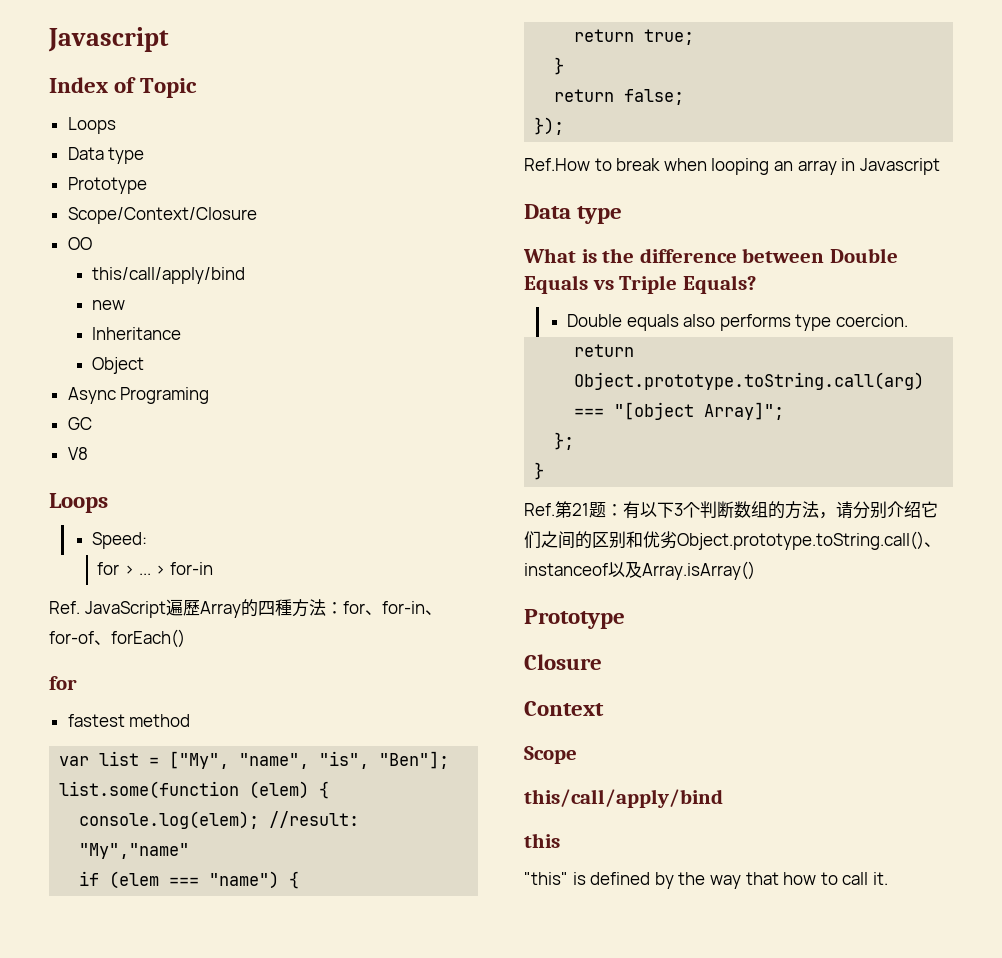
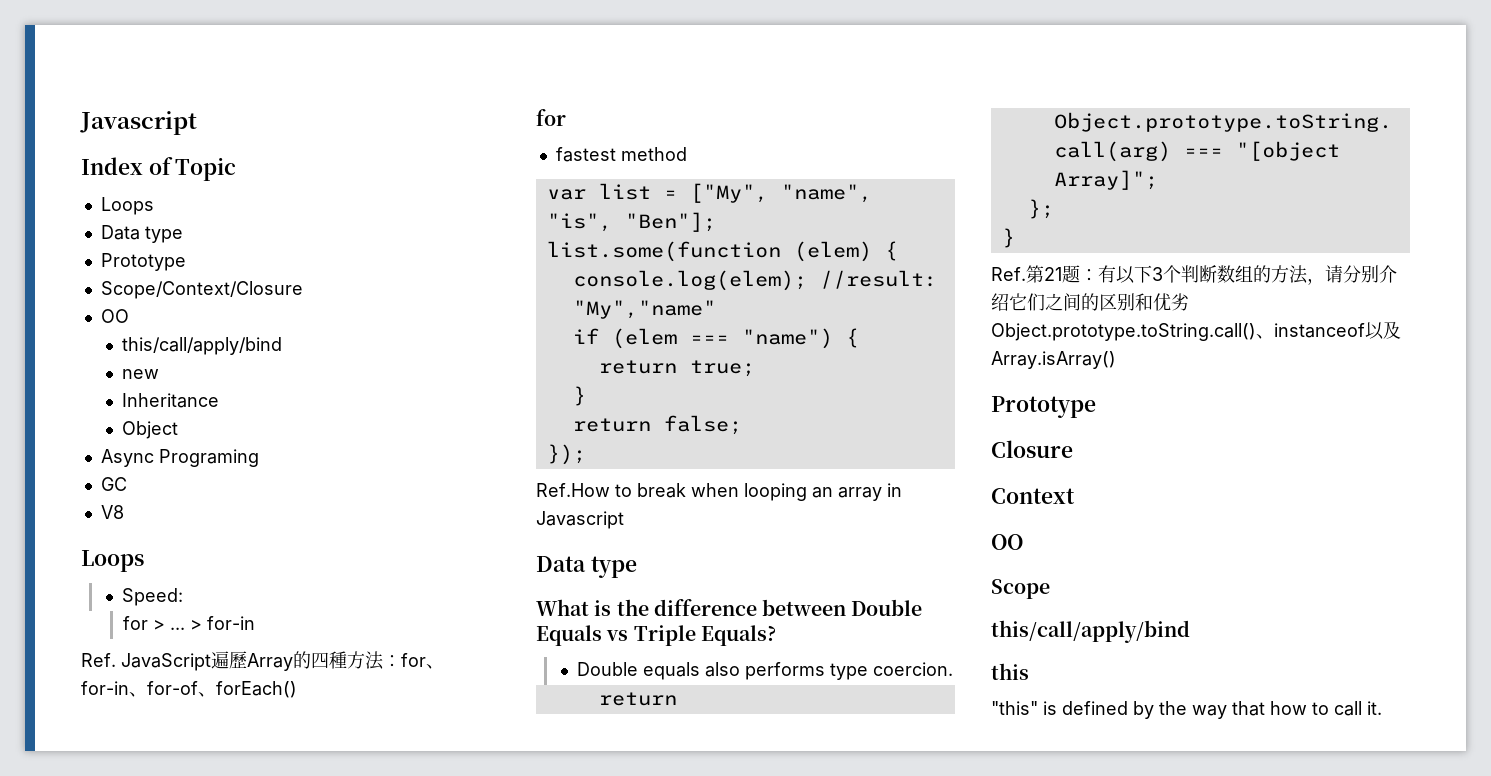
(604, 708) none -> [991,534,1023,550] // OO

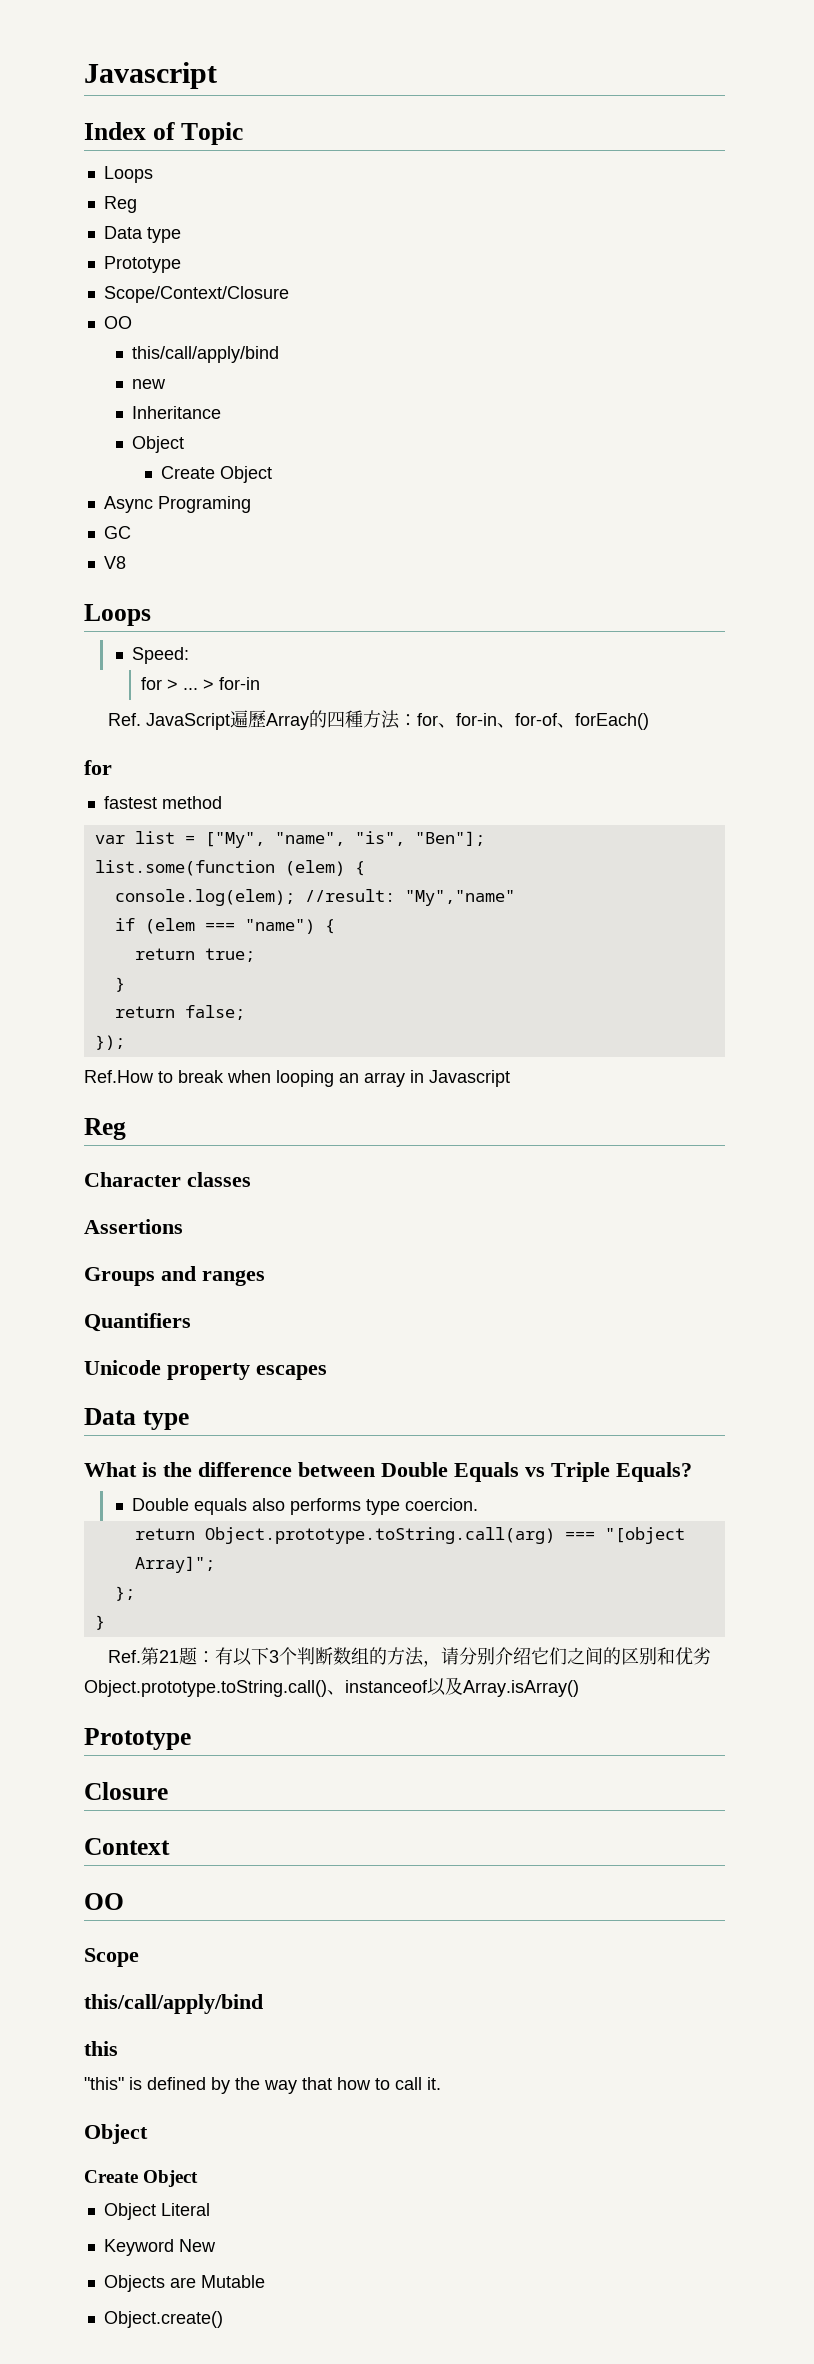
(154, 206) none -> [103,196,137,213] // Reg
(178, 430) none -> [161,466,273,483] // Create Object
(624, 520) none -> [84,1118,126,1140] [84,1172,251,1187] [84,1219,183,1234] [84,1266,265,1286] [84,1313,191,1332] [84,1360,327,1380] // Reg // Character classes // Assertions // Groups and ranges // Quantifiers // Unicode property escapes
(1382, 708) none -> [84,2124,148,2144] [84,2170,199,2187] [103,2203,210,2220] [103,2239,216,2256] [103,2275,265,2292] [103,2311,223,2328] // Object // Create Object // Object Literal // Keyword New // Objects are Mutable // Object.create()

